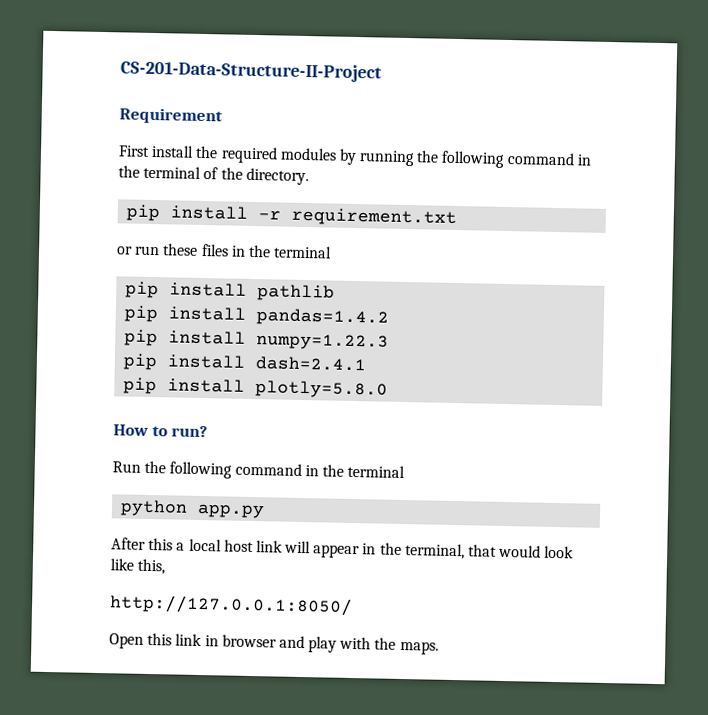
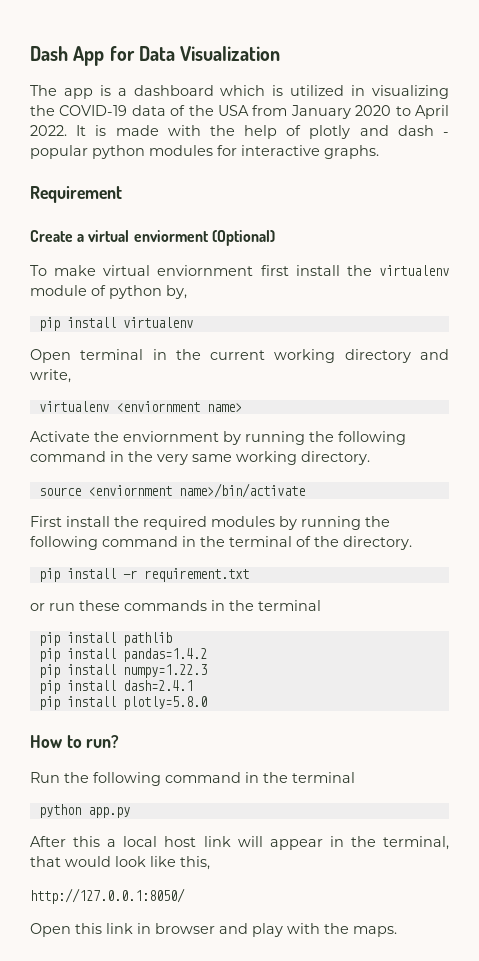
[120,60,382,83] [119,107,223,125] CS-201-Data-Structure-II-Project // Requirement -> [30,46,281,66] [30,85,450,99] [30,105,449,119] [30,125,450,139] [30,145,379,159] [30,186,122,203] [30,230,275,246] [30,265,450,276] [30,285,187,299] [38,317,193,331] [30,349,449,363] [30,369,71,383] [38,401,242,412] [30,431,406,445] [30,451,370,465] [38,483,305,498] Dash App for Data Visualization // The app is a dashboard which is utilized in visualizing the COVID-19 data of the USA from January 2020 to April 2022. It is made with the help of plotly and dash - popular python modules for interactive graphs. // Requirement // Create a virtual enviorment (Optional) // To make virtual enviornment first install the virtualenv module of python by, // pip install virtualenv // Open terminal in the current working directory and write, // virtualenv <enviornment name> // Activate the enviornment by running the following command in the very same working directory. // source <enviornment name>/bin/activate
[200,243,229,257] files -> [124,600,207,611] commands

